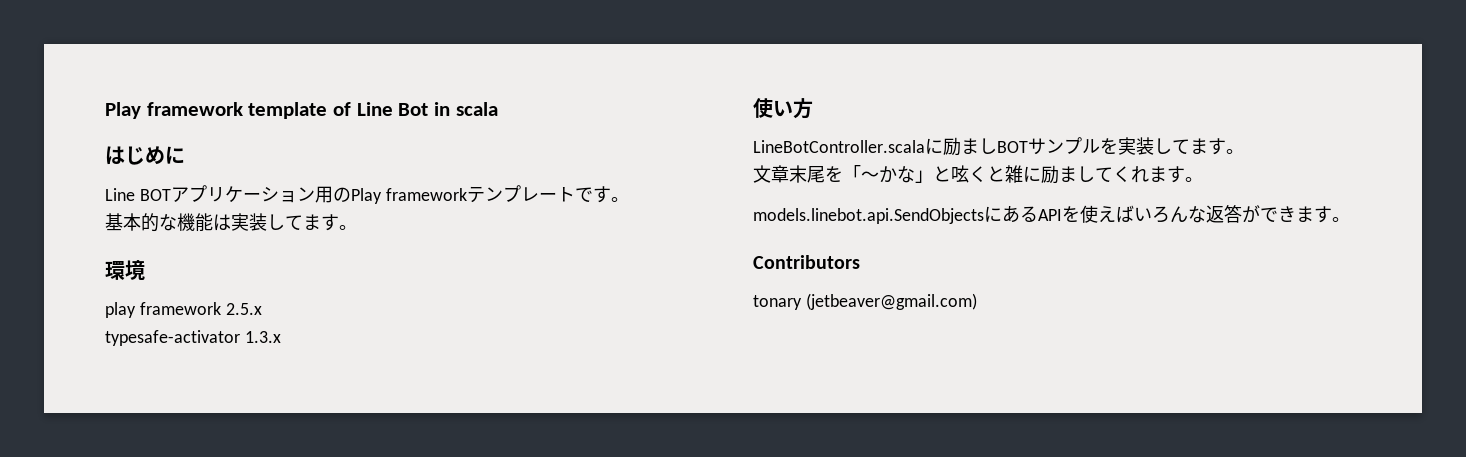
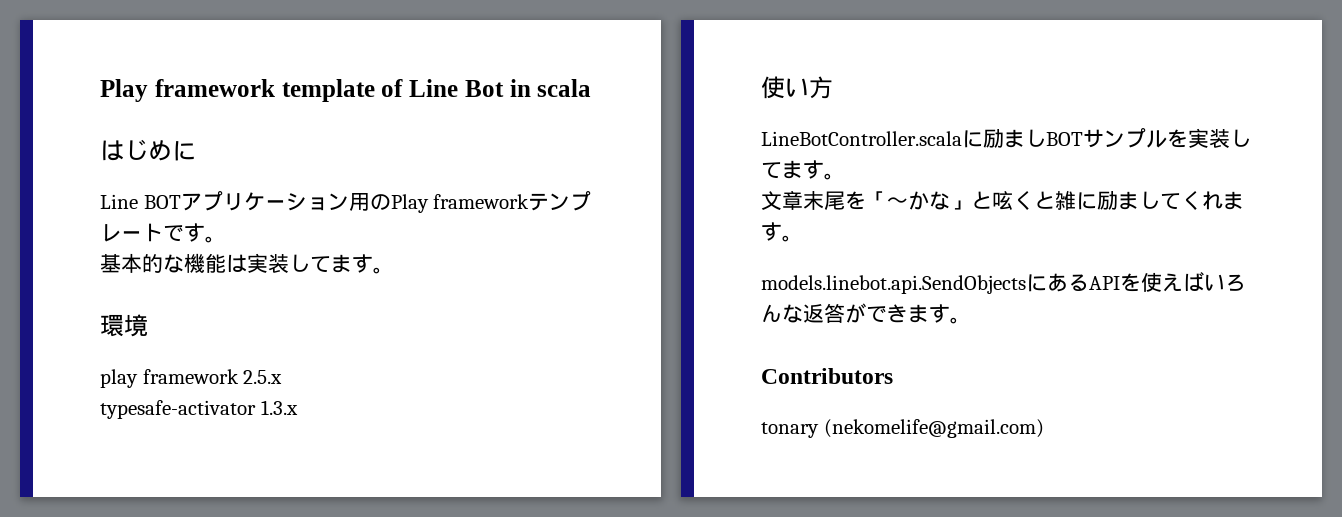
[805,293,977,310] (jetbeaver@gmail.com) -> [823,419,1044,438] (nekomelife@gmail.com)

